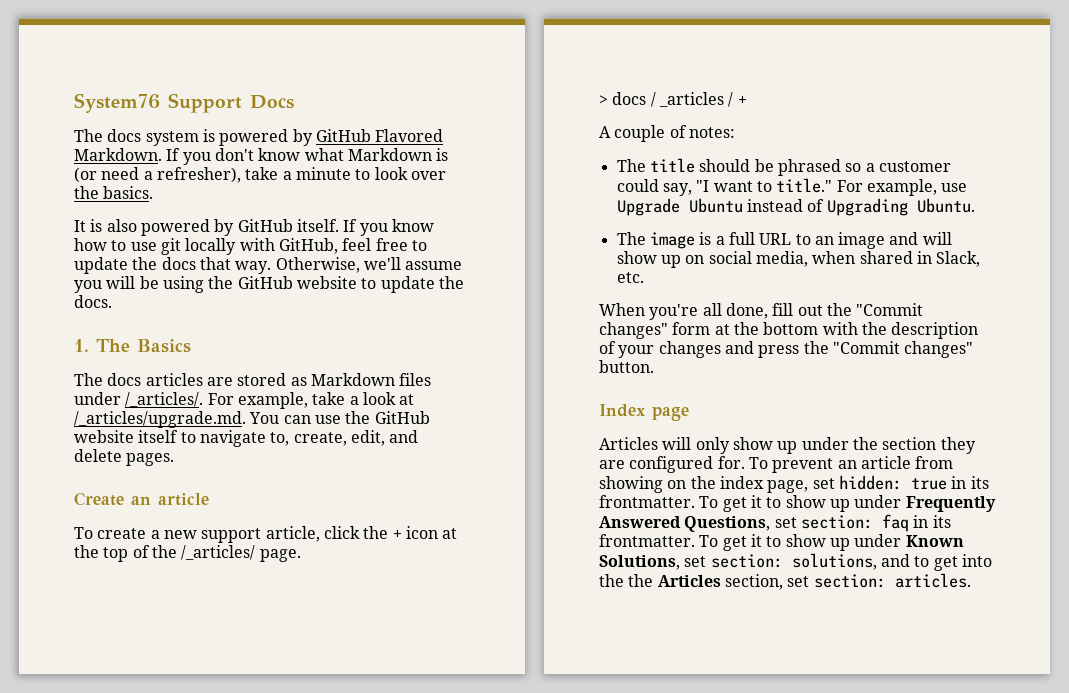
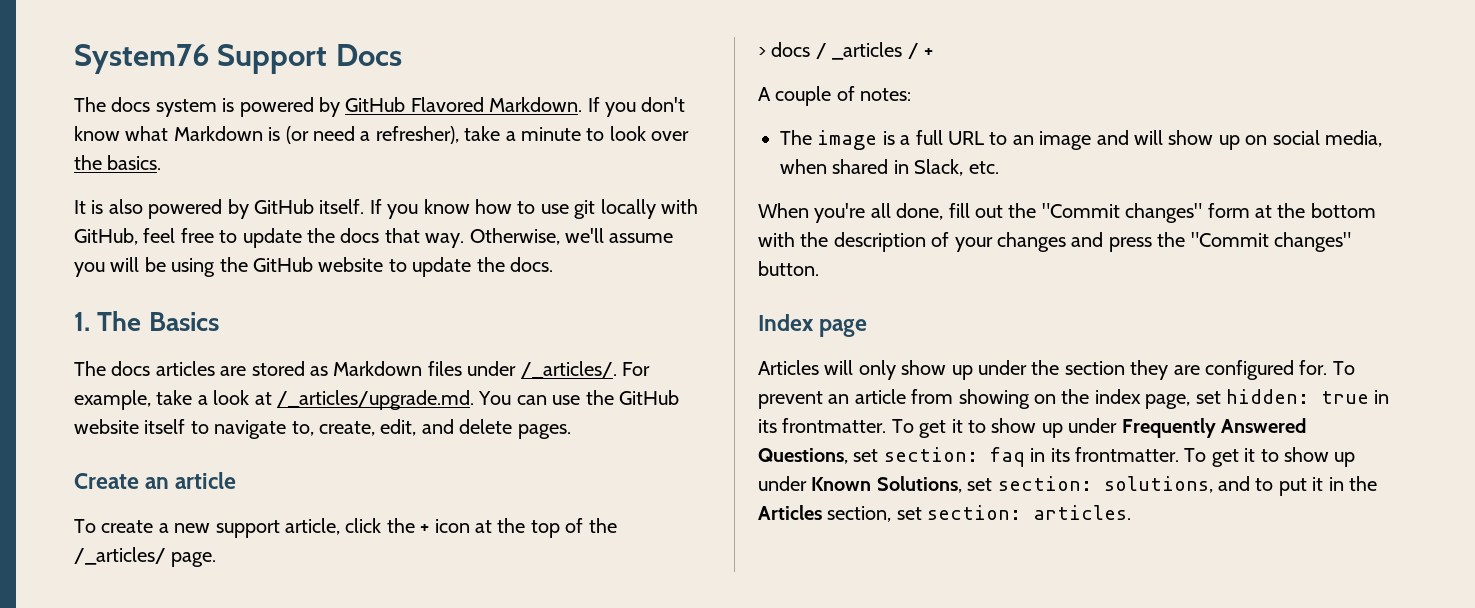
[616,158,951,176] [616,178,968,196] [616,198,975,216] // The title should be phrased so a customer could say, "I want to title." For example, use Upgrade Ubuntu instead of Upgrading Ubuntu. -> (912, 94) none
[933,554,992,571] [599,574,624,587] get into the -> [1278,477,1344,496] put it in

